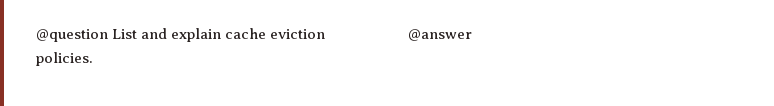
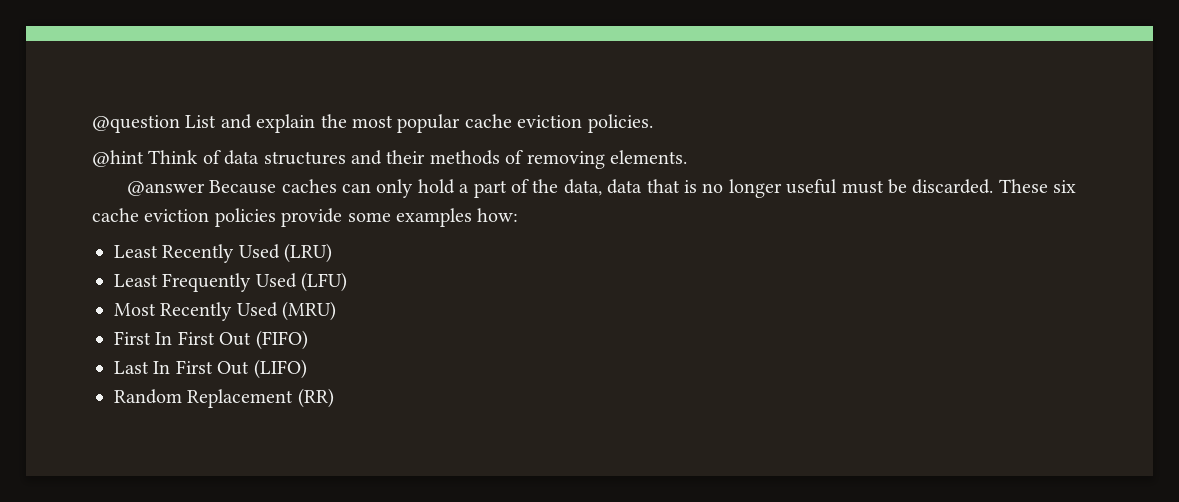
(222, 35) none -> [320,114,461,133] the most popular
[408,29,472,41] @answer -> [92,150,687,169] [126,179,1077,198] [92,208,519,227] [114,243,333,263] [114,272,348,292] [114,301,337,321] [114,330,308,350] [114,359,307,379] [114,388,334,408] @hint Think of data structures and their methods of removing elements. // @answer Because caches can only hold a part of the data, data that is no longer useful must be discarded. These six cache eviction policies provide some examples how: // Least Recently Used (LRU) // Least Frequently Used (LFU) // Most Recently Used (MRU) // First In First Out (FIFO) // Last In First Out (LIFO) // Random Replacement (RR)

